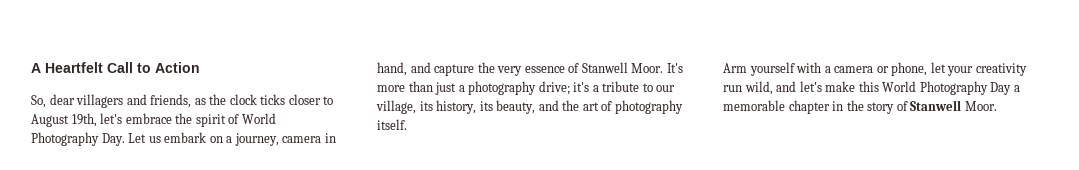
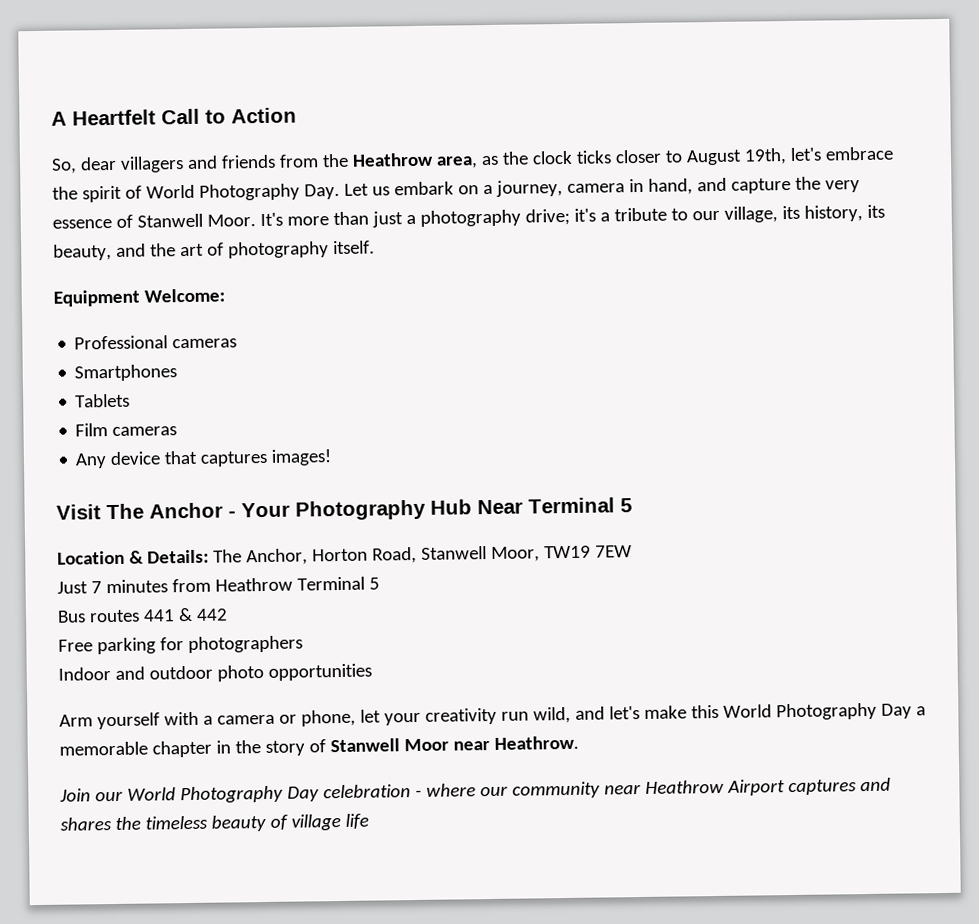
[150,94,192,108] friends, -> [220,152,478,169] friends from the Heathrow area,
(407, 124) none -> [53,288,225,307] [74,335,238,350] [74,364,178,382] [75,393,131,408] [75,423,178,437] [75,449,333,469] [56,497,632,521] [57,545,632,566] [57,576,380,594] [57,607,228,623] [58,635,303,655] [58,663,372,682] // Equipment Welcome: // Professional cameras // Smartphones // Tablets // Film cameras // Any device that captures images! // Visit The Anchor - Your Photography Hub Near Terminal 5 // Location & Details: The Anchor, Horton Road, Stanwell Moor, TW19 7EW // Just 7 minutes from Heathrow Terminal 5 // Bus routes 441 & 442 // Free parking for photographers // Indoor and outdoor photo opportunities
[964,101,997,111] Moor. -> [403,735,579,752] [59,777,891,804] [60,813,369,832] Moor near Heathrow. // Join our World Photography Day celebration - where our community near Heathrow Airport captures and shares the timeless beauty of village life

